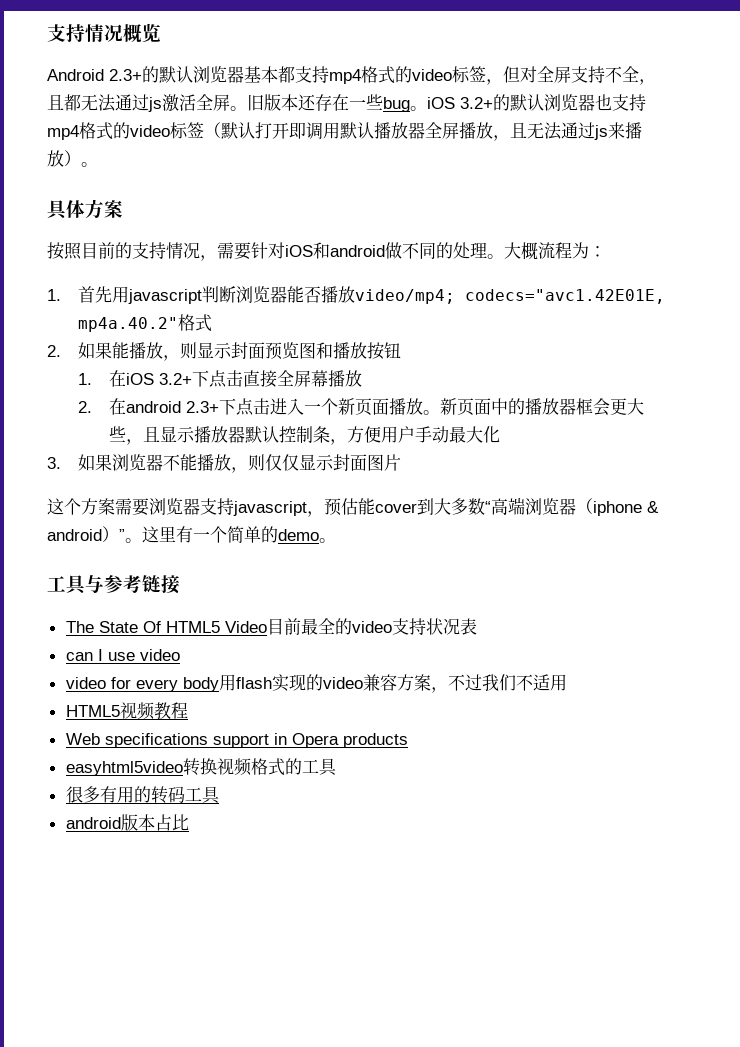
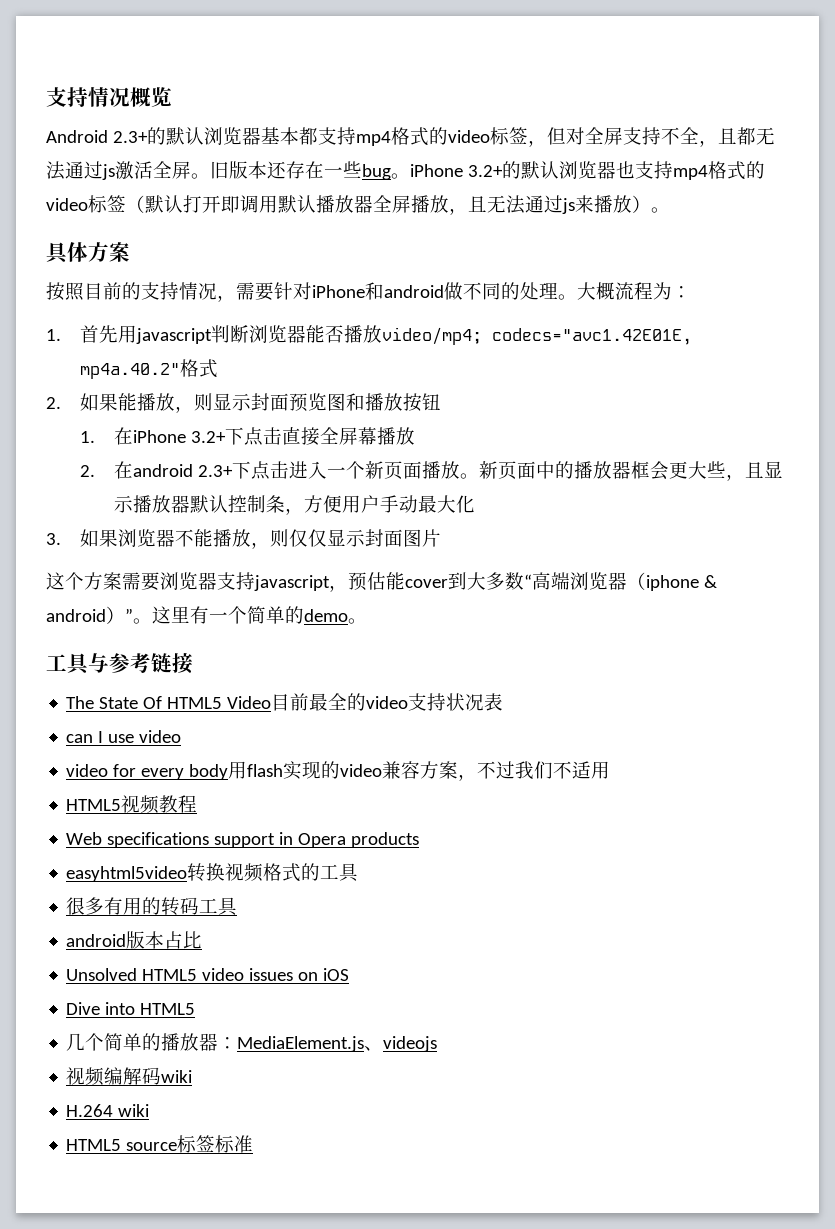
[427,97,455,109] iOS -> [410,164,463,177] iPhone
[285,245,313,257] iOS -> [312,285,365,298] iPhone
[126,373,155,385] iOS -> [133,430,187,443] iPhone
(189, 822) none -> [66,968,350,981] [66,1002,196,1015] [66,1033,438,1052] [66,1067,193,1086] [66,1104,150,1117] [66,1135,254,1153] // Unsolved HTML5 video issues on iOS // Dive into HTML5 // 几个简单的播放器：MediaElement.js、videojs // 视频编解码wiki // H.264 wiki // HTML5 source标签标准

